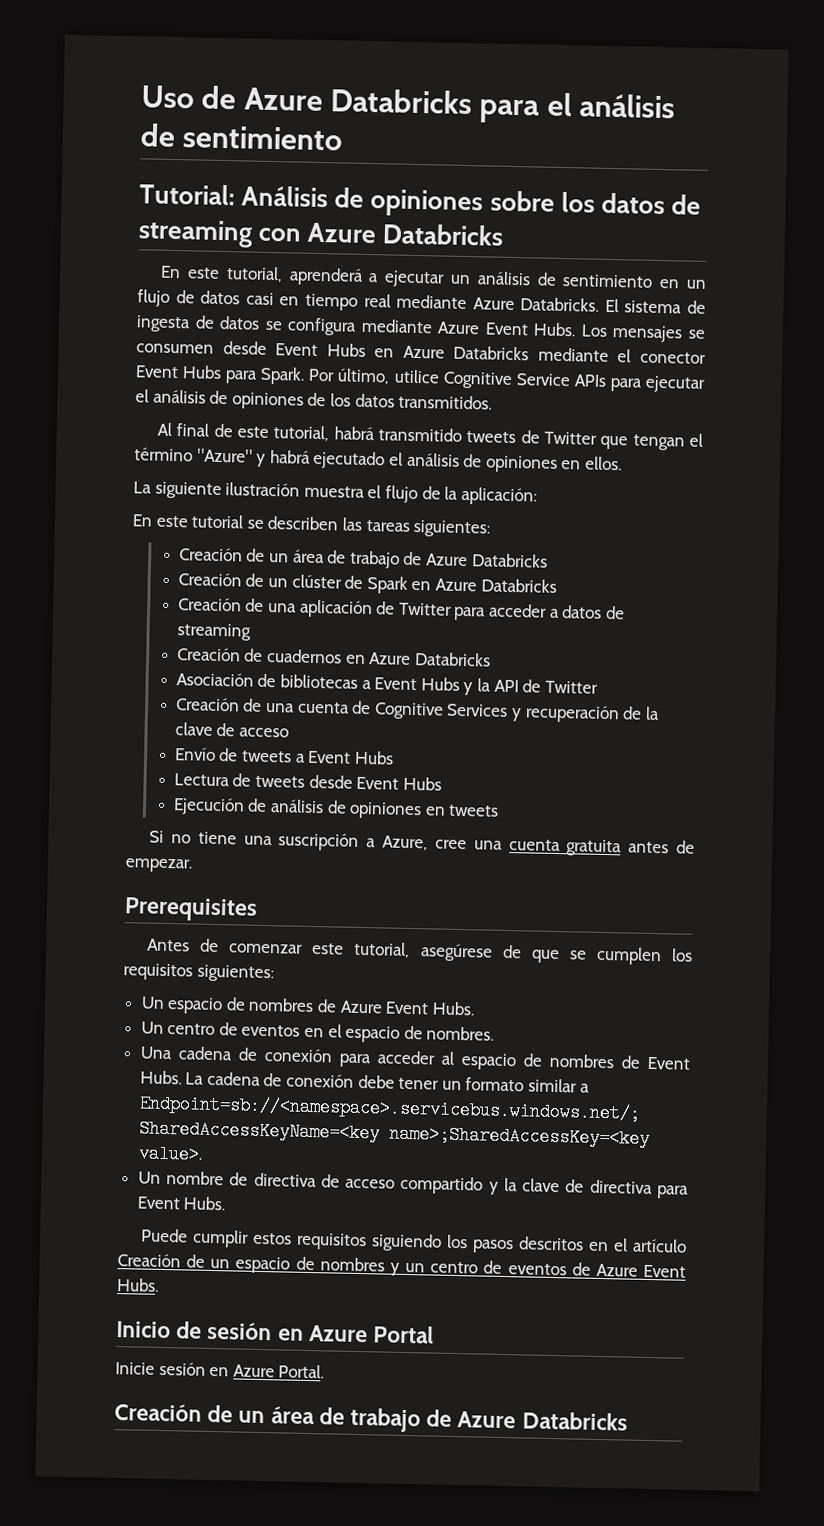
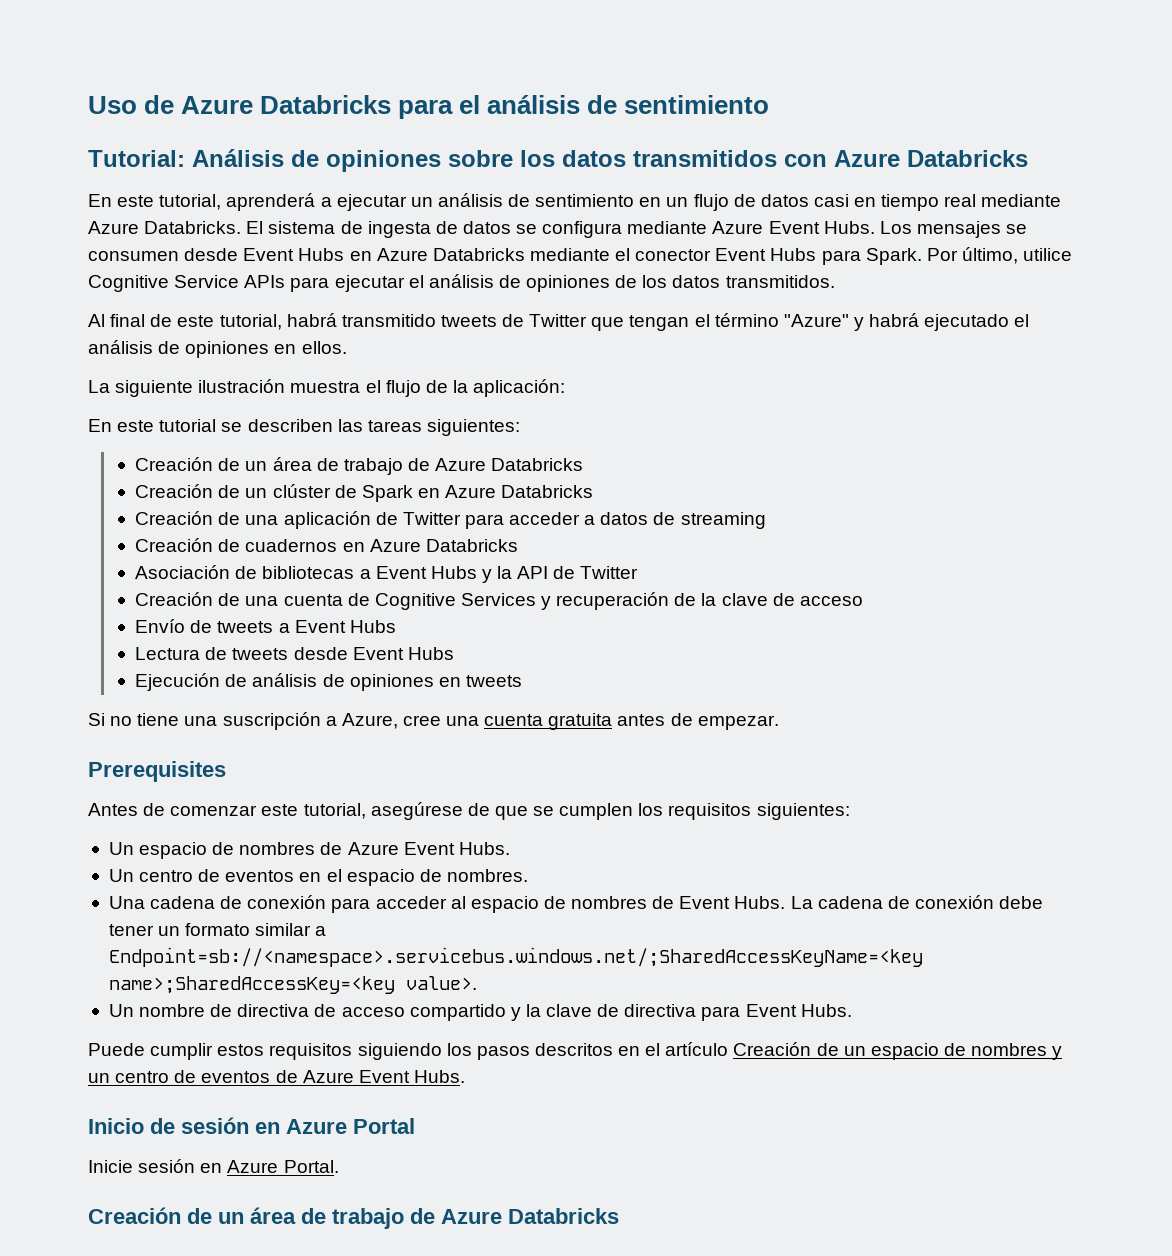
[671,194,702,215] [138,219,254,248] de streaming -> [633,150,777,167] transmitidos

